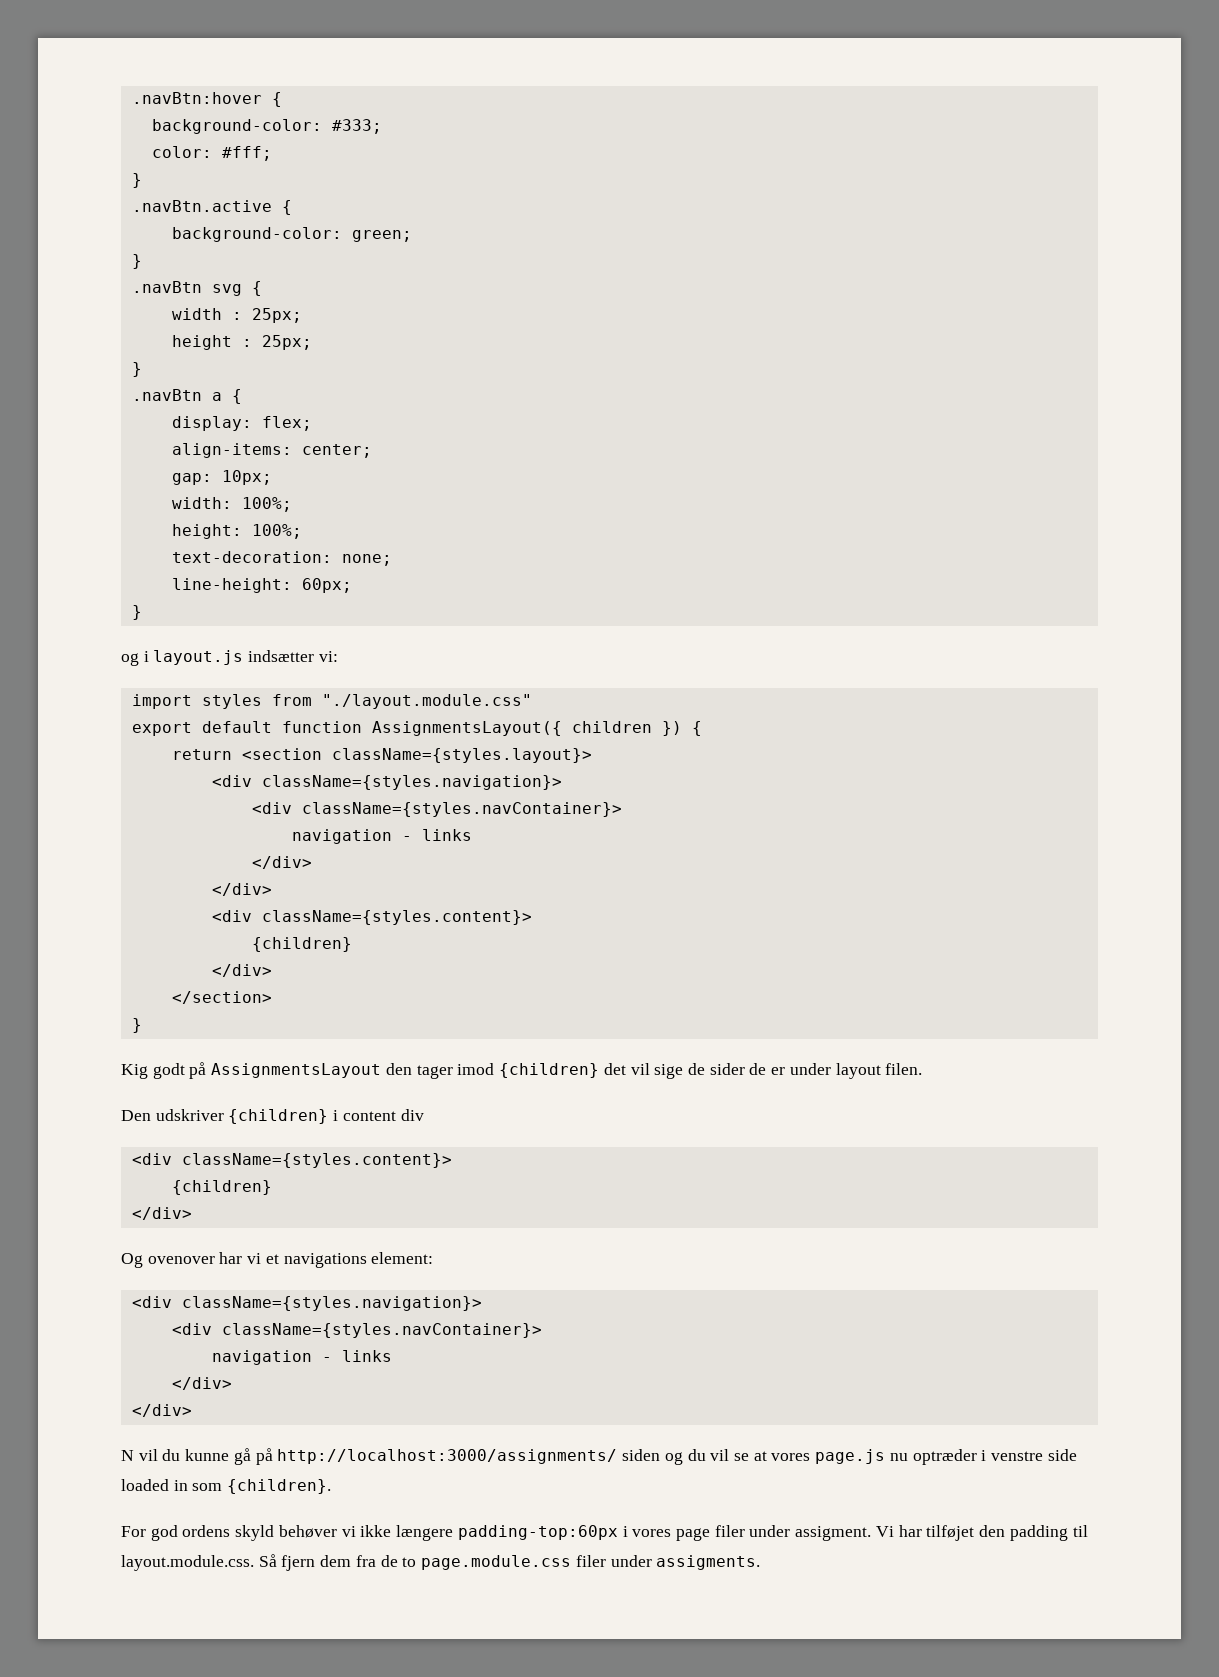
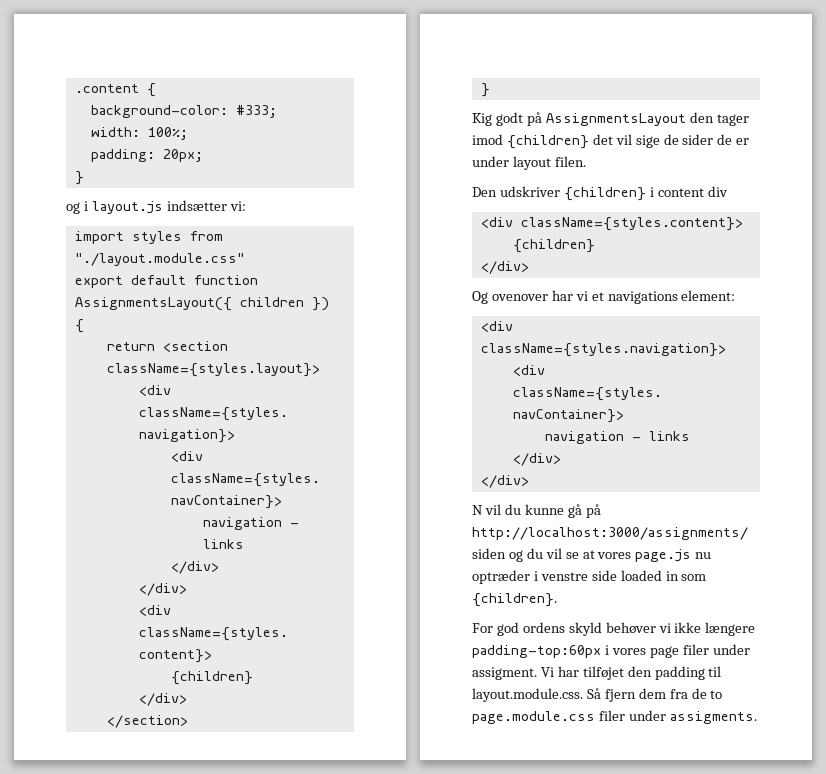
[131,92,262,104] .navBtn:hover -> [74,84,139,93] .content
[151,146,272,161] [131,173,142,188] [131,200,292,215] [171,227,412,242] [131,254,142,269] [131,281,262,296] [171,308,302,323] [171,335,312,350] [131,362,142,377] [131,389,242,404] [171,416,312,431] [171,443,372,458] [171,470,272,485] [171,497,292,512] [171,524,302,539] [171,551,392,566] [171,578,352,593] color: #fff; // } // .navBtn.active { // background-color: green; // } // .navBtn svg { // width : 25px; // height : 25px; // } // .navBtn a { // display: flex; // align-items: center; // gap: 10px; // width: 100%; // height: 100%; // text-decoration: none; // line-height: 60px; -> [90,127,188,140] [90,149,203,162] width: 100%; // padding: 20px;

